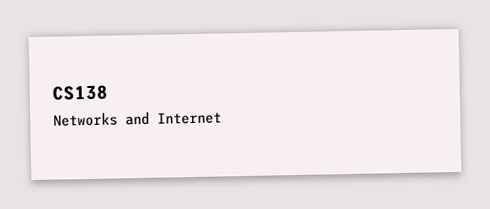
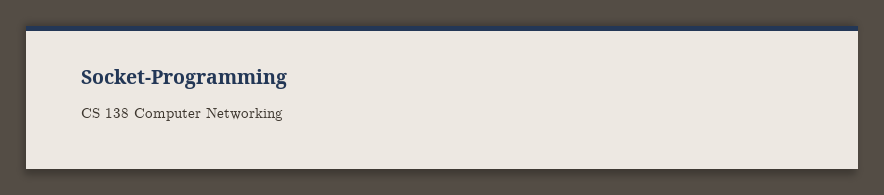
[52,84,108,101] [53,111,222,127] CS138 // Networks and Internet -> [81,69,287,89] [81,107,283,121] Socket-Programming // CS 138 Computer Networking

